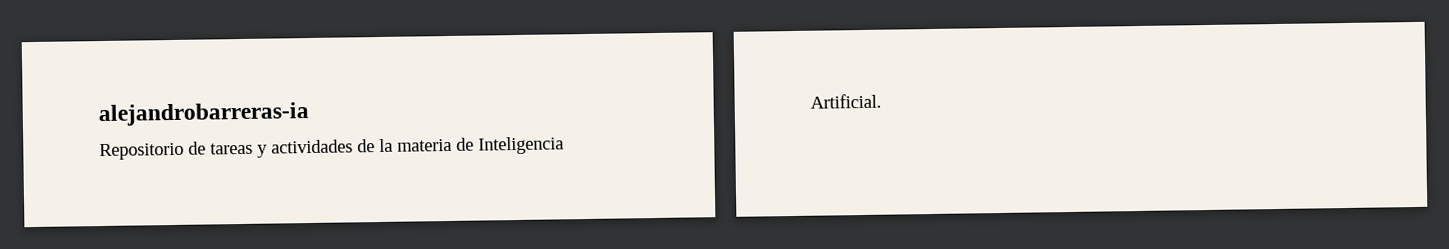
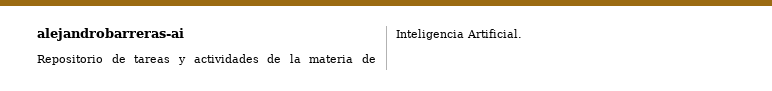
[98,102,309,127] alejandrobarreras-ia -> [37,28,184,41] alejandrobarreras-ai

